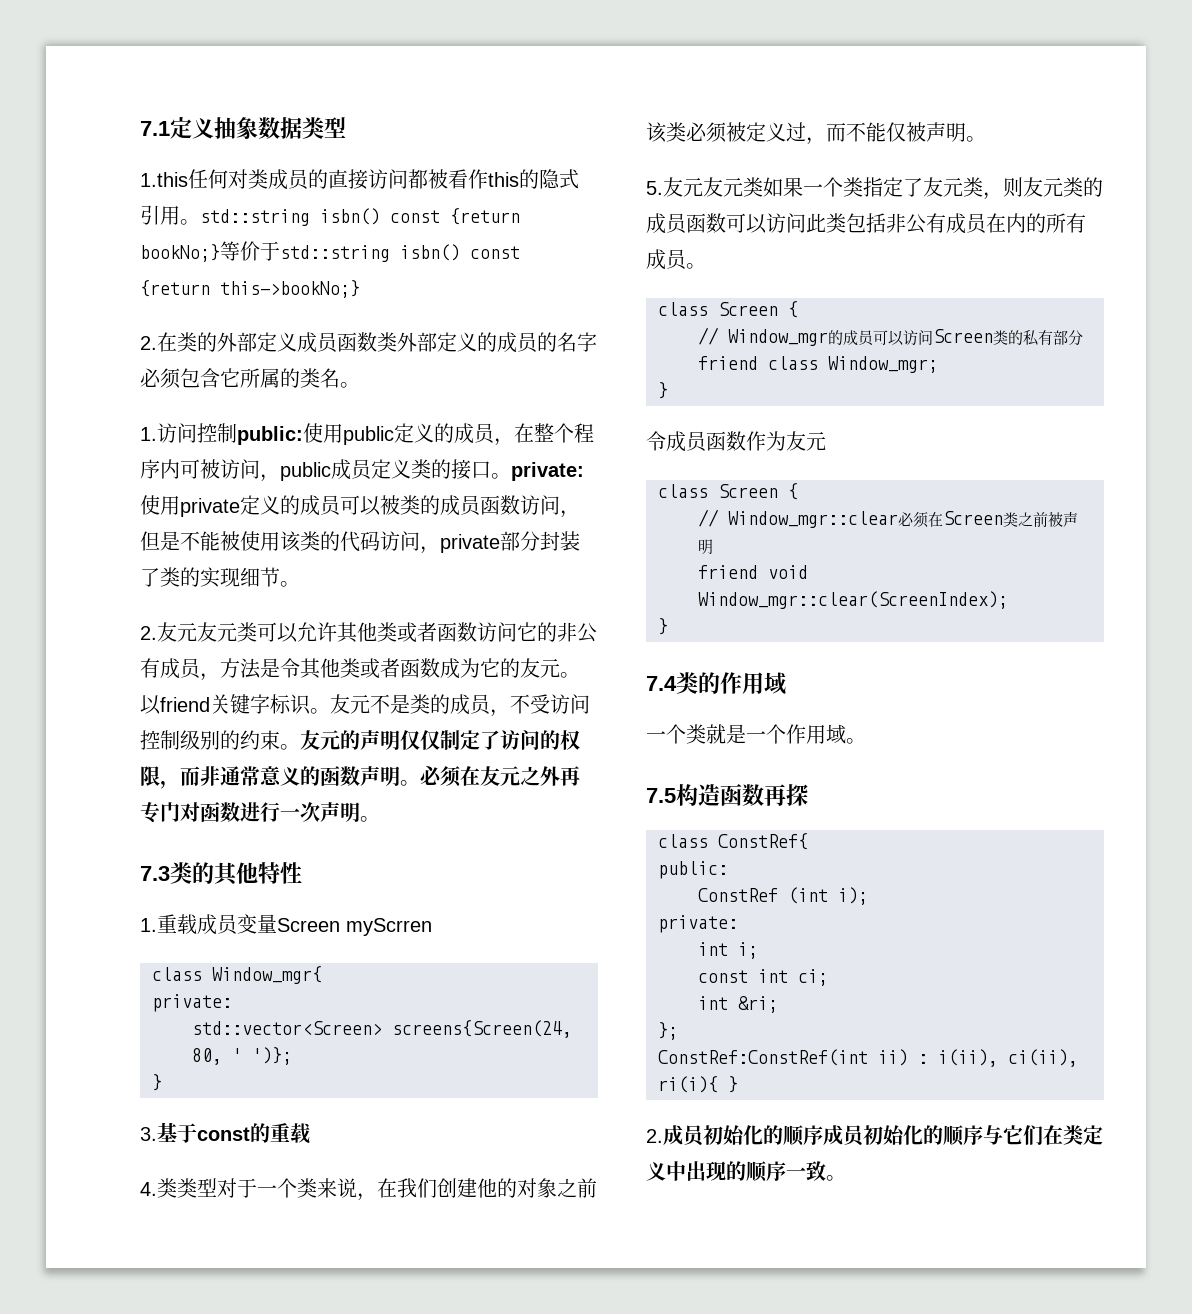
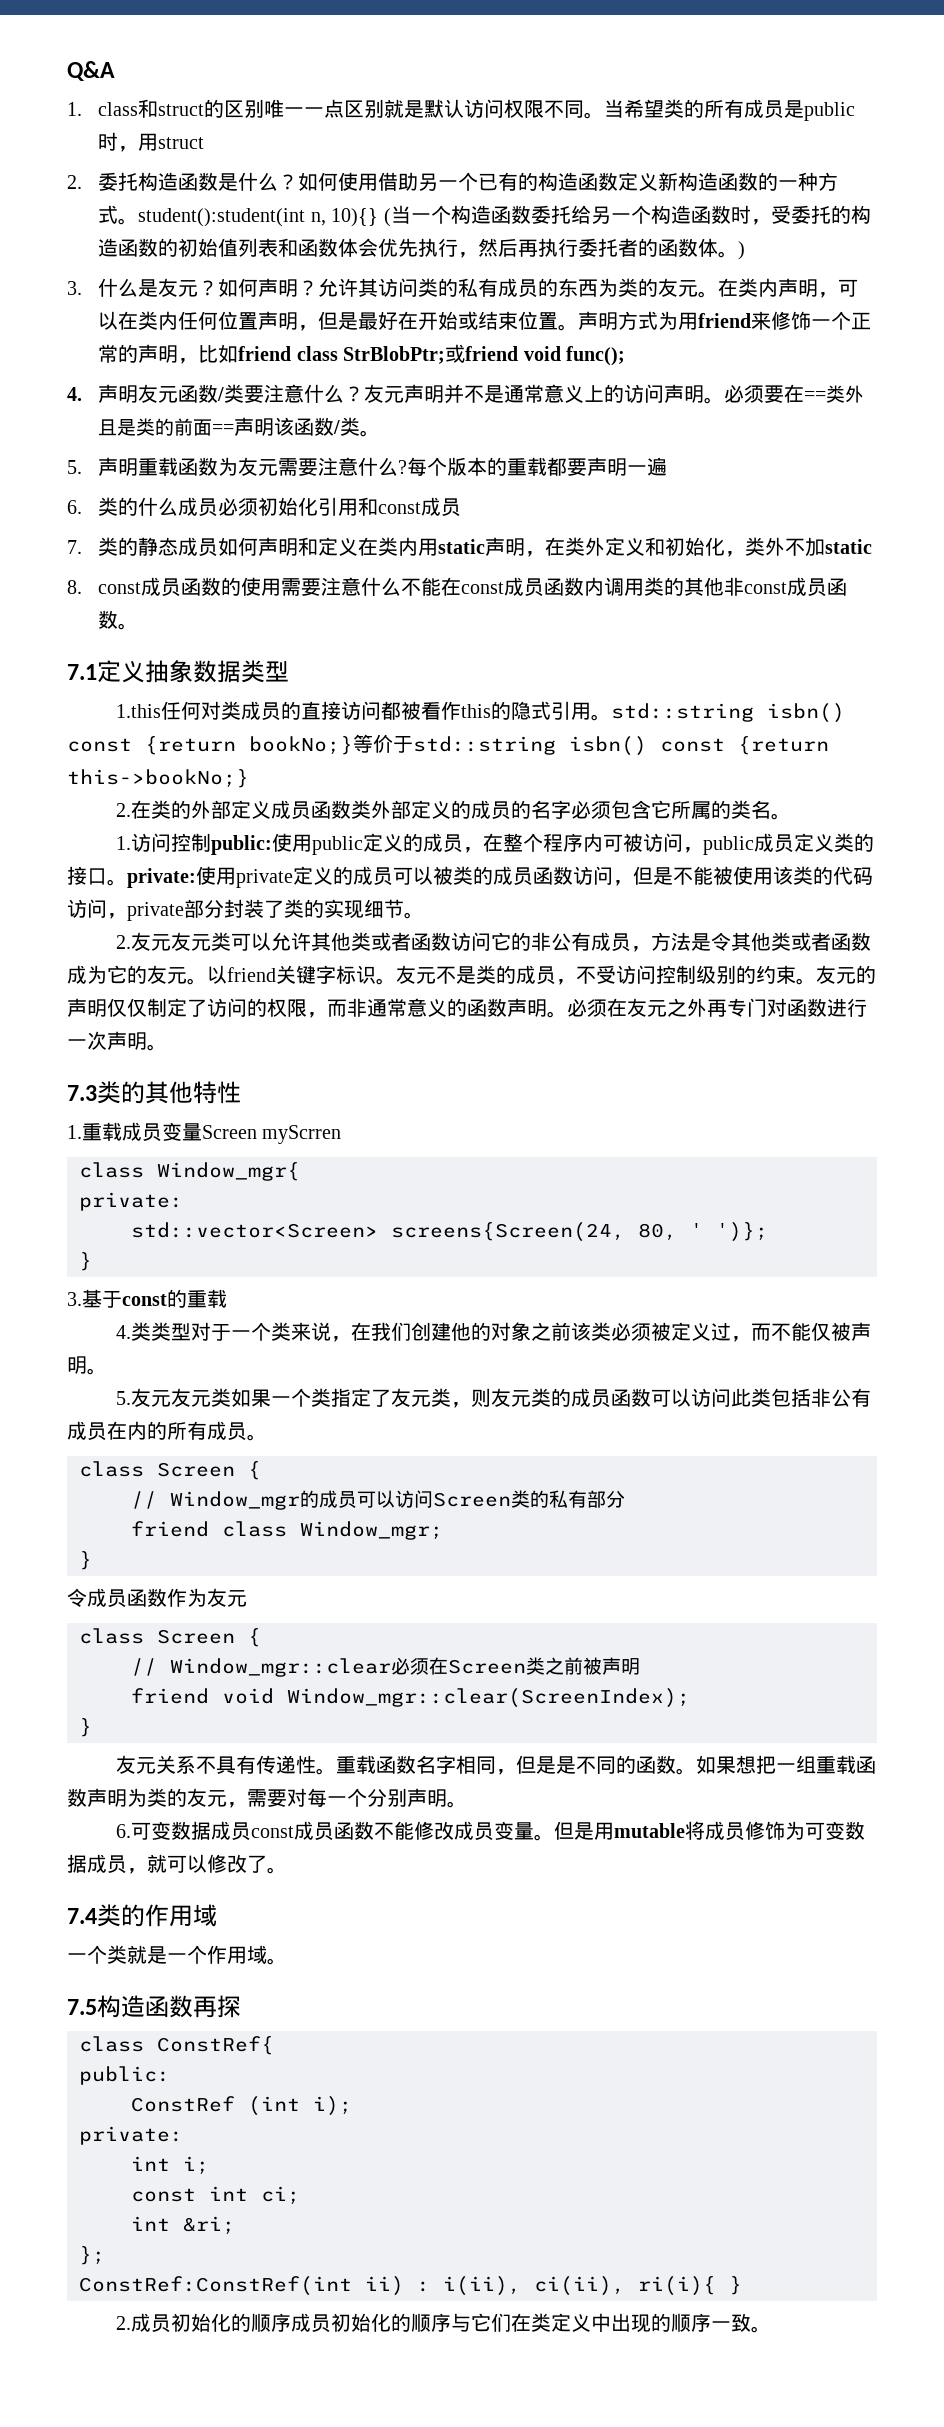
(140, 128) none -> [67,61,115,81] [67,99,856,121] [98,132,205,152] [67,172,839,191] [98,205,871,227] [98,238,746,260] [67,278,859,298] [98,311,872,331] [98,344,626,366] [67,384,865,404] [98,417,381,437] [67,457,668,476] [67,497,462,517] [67,537,873,557] [67,577,848,597] [98,610,139,630] Q&A // 1. class和struct的区别唯一一点区别就是默认访问权限不同。当希望类的所有成员是public时，用struct // 2.委托构造函数是什么？如何使用借助另一个已有的构造函数定义新构造函数的一种方式。student():student(int n, 10){} (当一个构造函数委托给另一个构造函数时，受委托的构造函数的初始值列表和函数体会优先执行，然后再执行委托者的函数体。) // 3.什么是友元？如何声明？允许其访问类的私有成员的东西为类的友元。在类内声明，可以在类内任何位置声明，但是最好在开始或结束位置。声明方式为用friend来修饰一个正常的声明，比如friend class StrBlobPtr;或friend void func(); // 4.声明友元函数/类要注意什么？友元声明并不是通常意义上的访问声明。必须要在==类外且是类的前面==声明该函数/类。 // 5.声明重载函数为友元需要注意什么?每个版本的重载都要声明一遍 // 6.类的什么成员必须初始化引用和const成员 // 7.类的静态成员如何声明和定义在类内用static声明，在类外定义和初始化，类外不加static // 8. const成员函数的使用需要注意什么不能在const成员函数内调用类的其他非const成员函数。 //
(668, 626) none -> [116,1755,877,1775] [67,1788,467,1808] [116,1821,866,1841] [67,1854,287,1874] // 友元关系不具有传递性。重载函数名字相同，但是是不同的函数。如果想把一组重载函数声明为类的友元，需要对每一个分别声明。 // 6.可变数据成员const成员函数不能修改成员变量。但是用mutable将成员修饰为可变数据成员，就可以修改了。

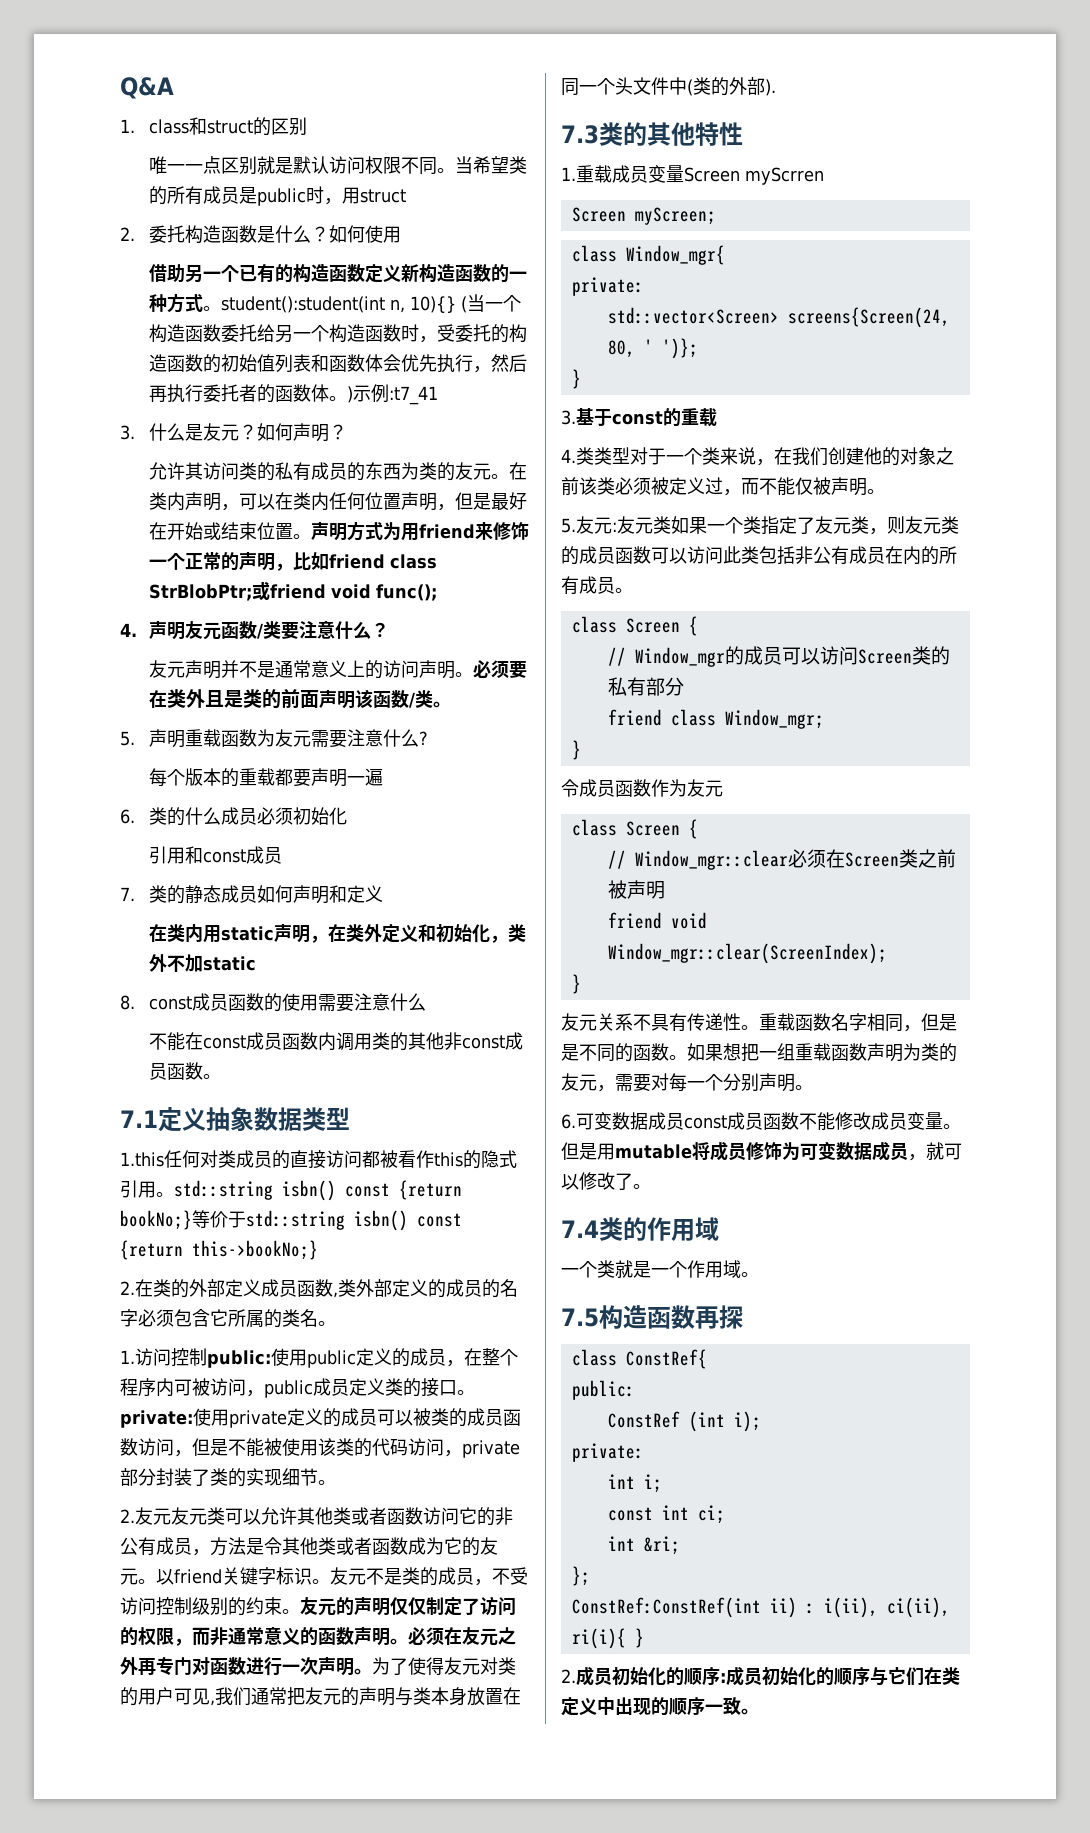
(265, 108) none -> (307, 126) //
(379, 182) none -> (401, 234) //
(746, 250) none -> [352,384,438,405] 示例:t7_41
(319, 288) none -> (347, 432) //
(365, 394) none -> (389, 630) //
[804,391,827,401] == -> (167, 699) none
[212,424,235,434] == -> (319, 699) none
(408, 467) none -> (428, 738) //
(319, 506) none -> (347, 816) //
(359, 547) none -> (383, 893) //
(402, 586) none -> (426, 1002) //
(352, 809) none -> [333,1292,338,1298] ,
(167, 1047) none -> [372,1657,516,1675] [120,1687,521,1706] [561,77,776,96] 为了使得友元对类的用户可见,我们通常把友元的声明与类本身放置在同一个头文件中(类的外部).
(342, 1134) none -> [571,207,716,225] // Screen myScreen;
(172, 1398) none -> [612,522,617,532] :
(292, 2322) none -> [720,1673,726,1683] :

